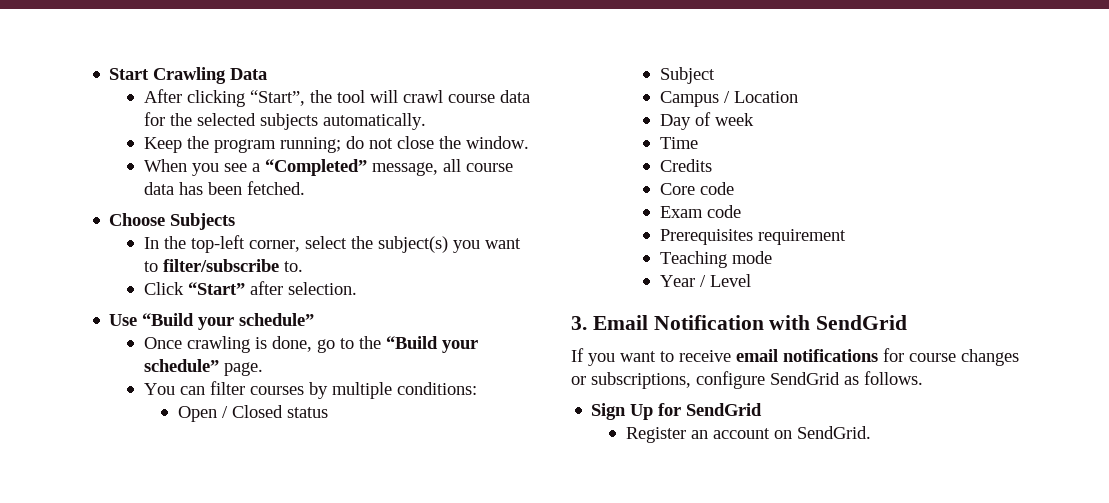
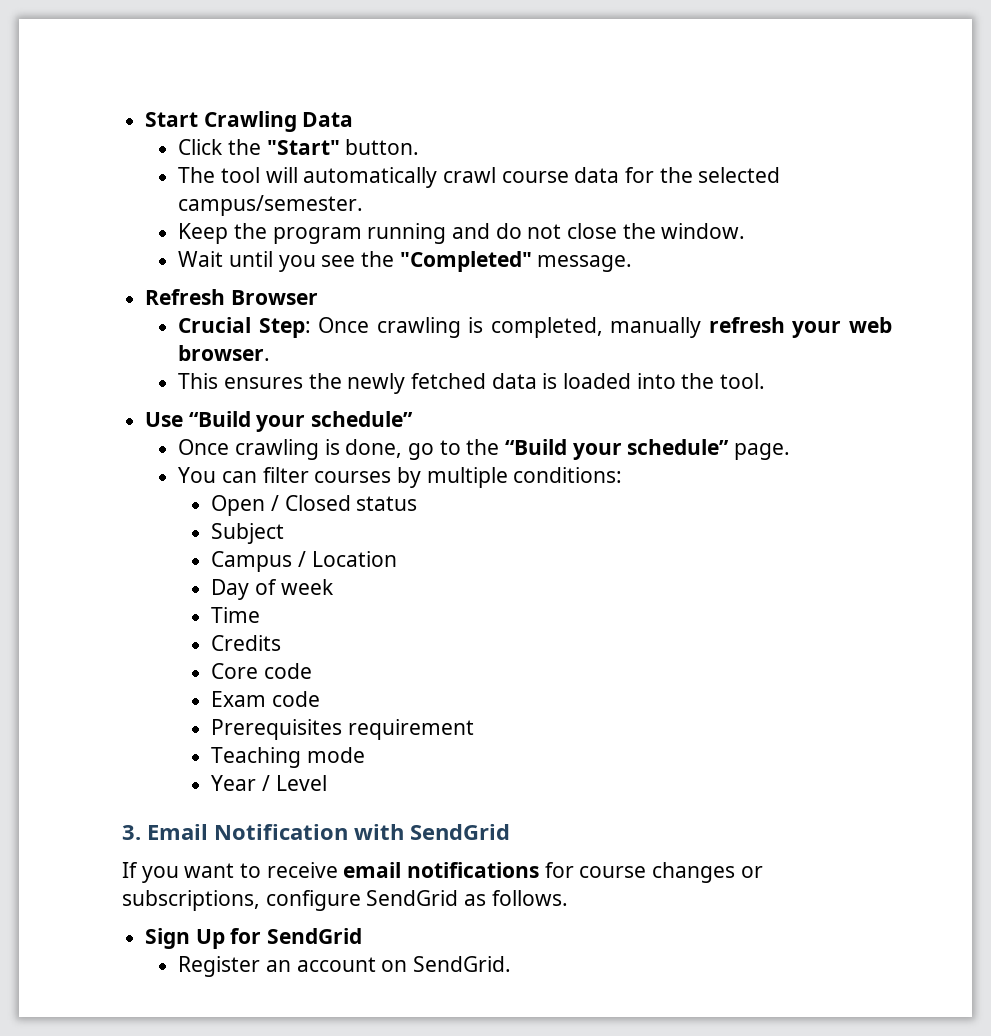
[143,89,332,107] After clicking “Start”, the -> [178,139,420,155] [178,167,216,183] Click the "Start" button. // The
(398, 96) none -> [303,167,438,188] automatically
[259,113,426,130] subjects automatically. -> [178,195,364,216] campus/semester.
[279,137,341,153] running; -> [367,223,490,244] running and
[143,159,513,176] [143,181,305,195] [109,213,236,230] [143,235,521,253] [143,259,303,272] [143,281,357,295] When you see a “Completed” message, all course data has been fetched. // Choose Subjects // In the top-left corner, select the subject(s) you want to filter/subscribe to. // Click “Start” after selection. -> [178,251,633,272] [145,289,318,305] [178,317,893,338] [178,345,271,361] [178,373,765,394] Wait until you see the "Completed" message. // Refresh Browser // Crucial Step: Once crawling is completed, manually refresh your web browser. // This ensures the newly fetched data is loaded into the tool.

